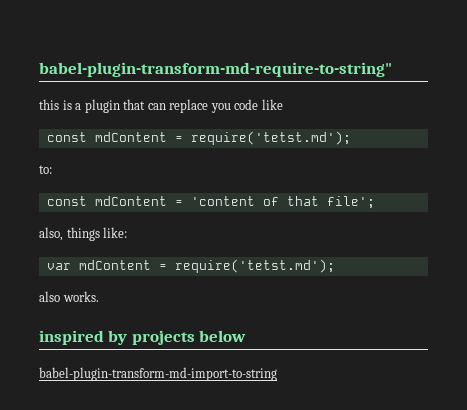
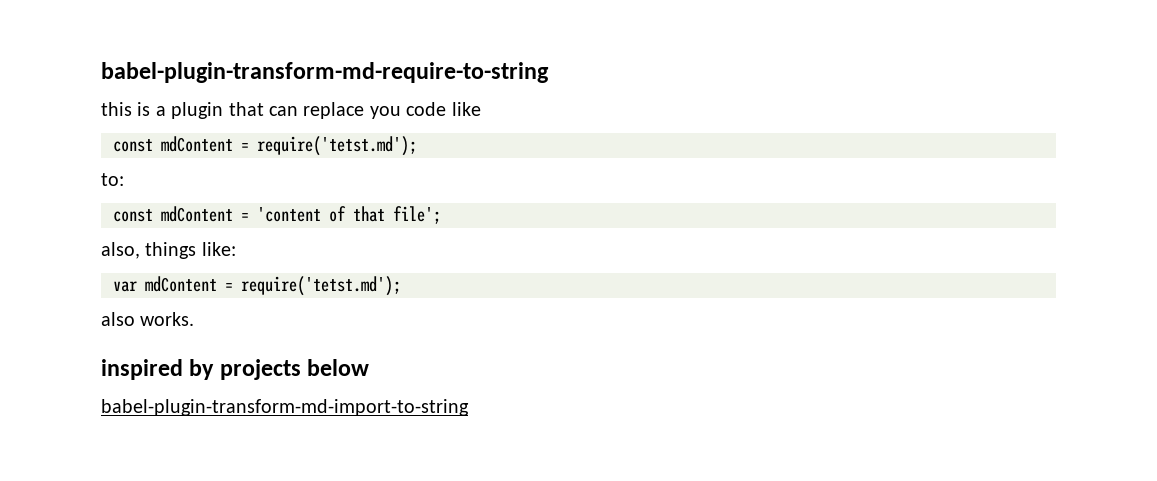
[39,62,392,77] babel-plugin-transform-md-require-to-string" -> [101,62,549,83] babel-plugin-transform-md-require-to-string

